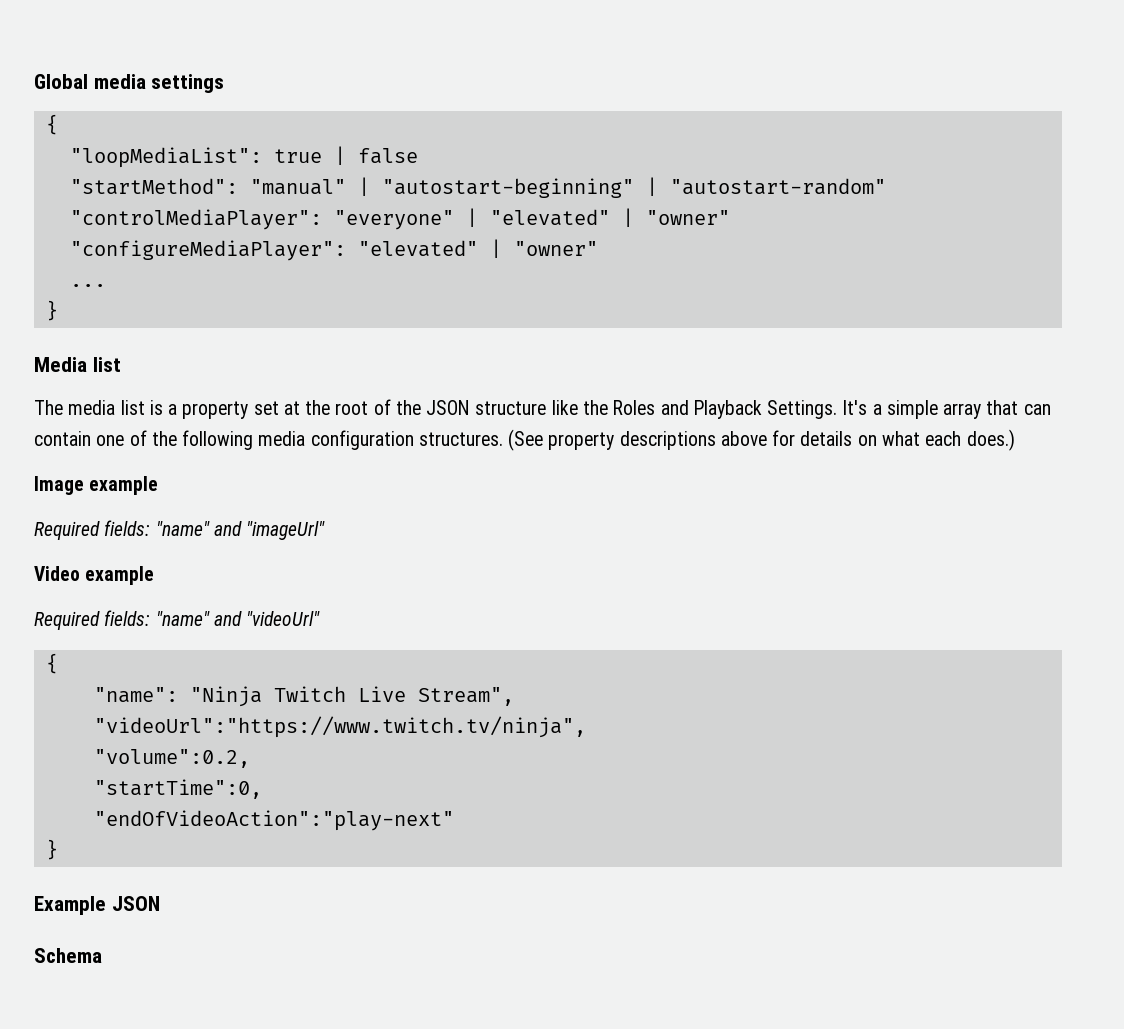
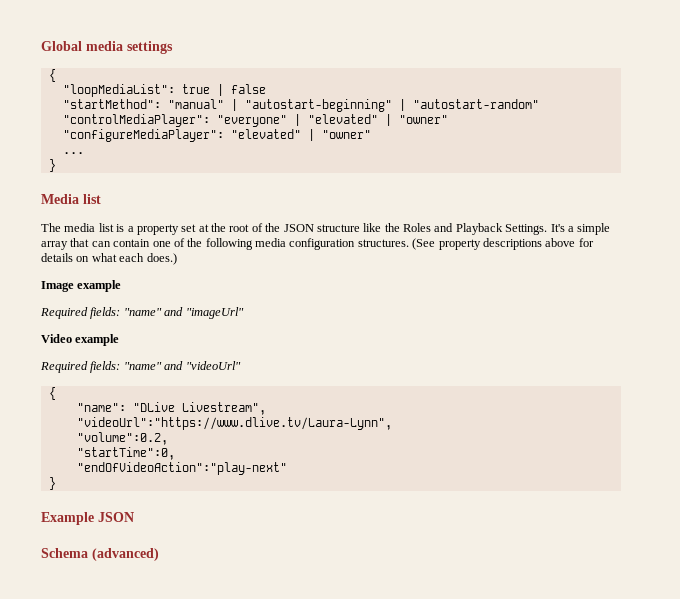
[189,686,514,707] [93,716,586,738] "Ninja Twitch Live Stream", // "videoUrl":"https://www.twitch.tv/ninja", -> [132,402,266,415] [76,417,392,430] "DLive Livestream", // "videoUrl":"https://www.dlive.tv/Laura-Lynn",
(102, 955) none -> [92,548,159,561] (advanced)

